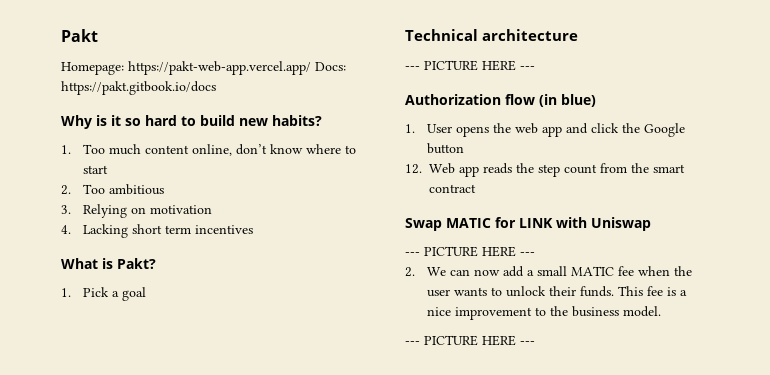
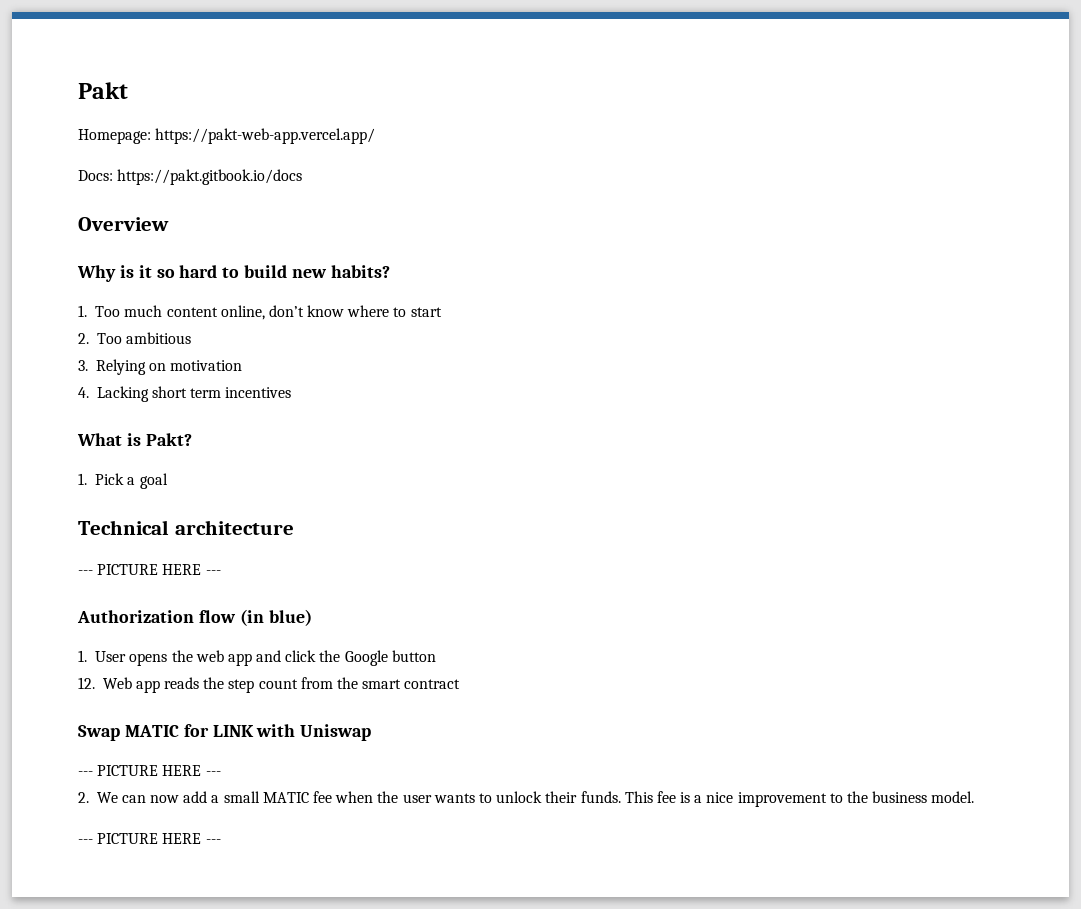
(311, 68) none -> (376, 136) //
(216, 88) none -> [78,217,169,231] // Overview

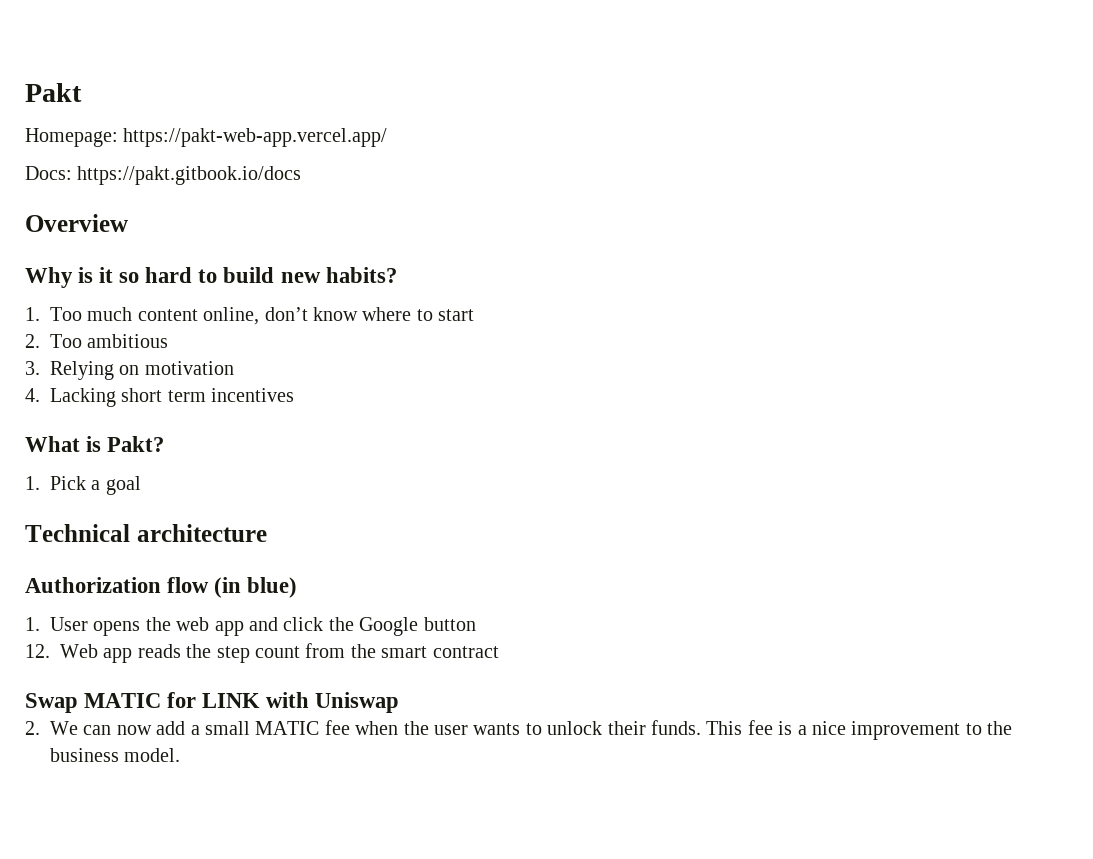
[78,564,221,575] // --- PICTURE HERE --- -> (267, 533) none
[78,765,221,776] // --- PICTURE HERE --- -> (400, 702) none
[78,833,221,844] // --- PICTURE HERE --- -> (181, 755) none

